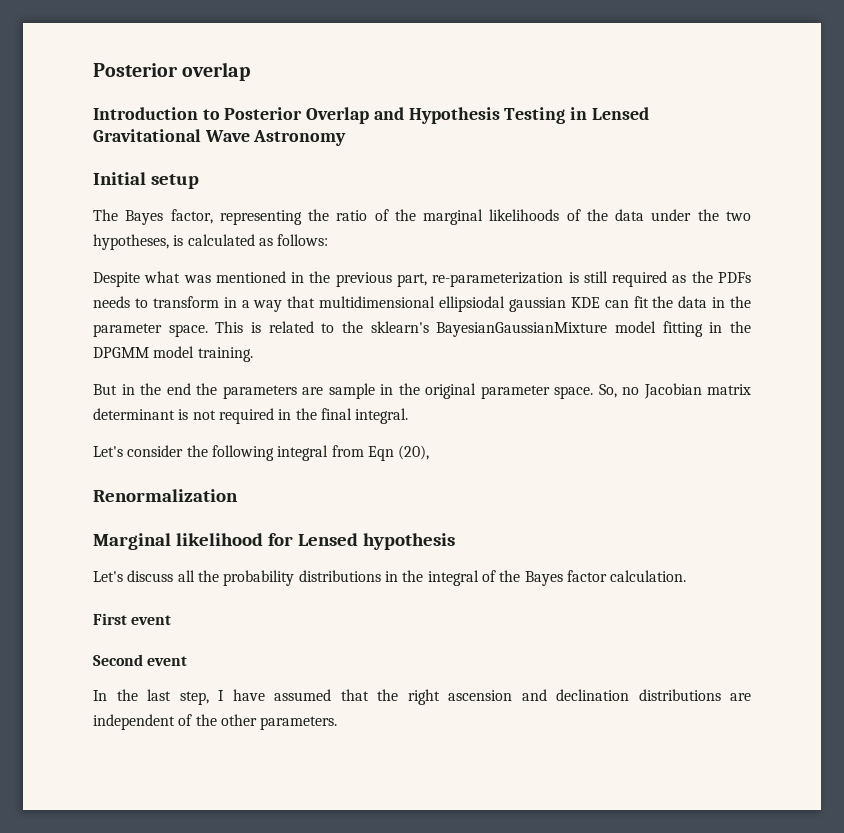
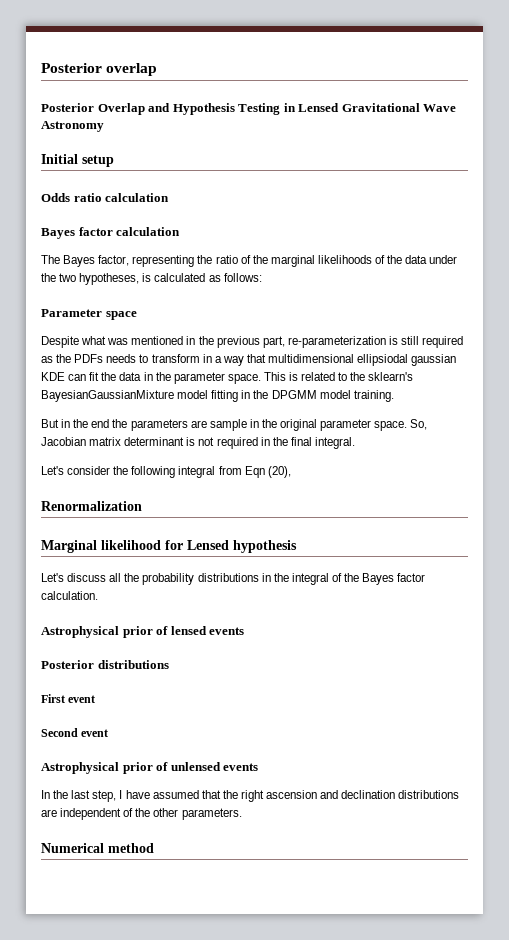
[93,107,220,120] Introduction to -> (158, 69) none
(199, 181) none -> [41,193,170,202] [41,227,181,239] // Odds ratio calculation // Bayes factor calculation
(329, 240) none -> [41,309,137,320] // Parameter space
[622,387,639,395] no -> (428, 424) none
(687, 576) none -> [41,626,245,638] [41,660,169,669] // Astrophysical prior of lensed events // Posterior distributions
(188, 661) none -> [41,762,259,774] // Astrophysical prior of unlensed events
(338, 723) none -> [41,843,154,853] // Numerical method

